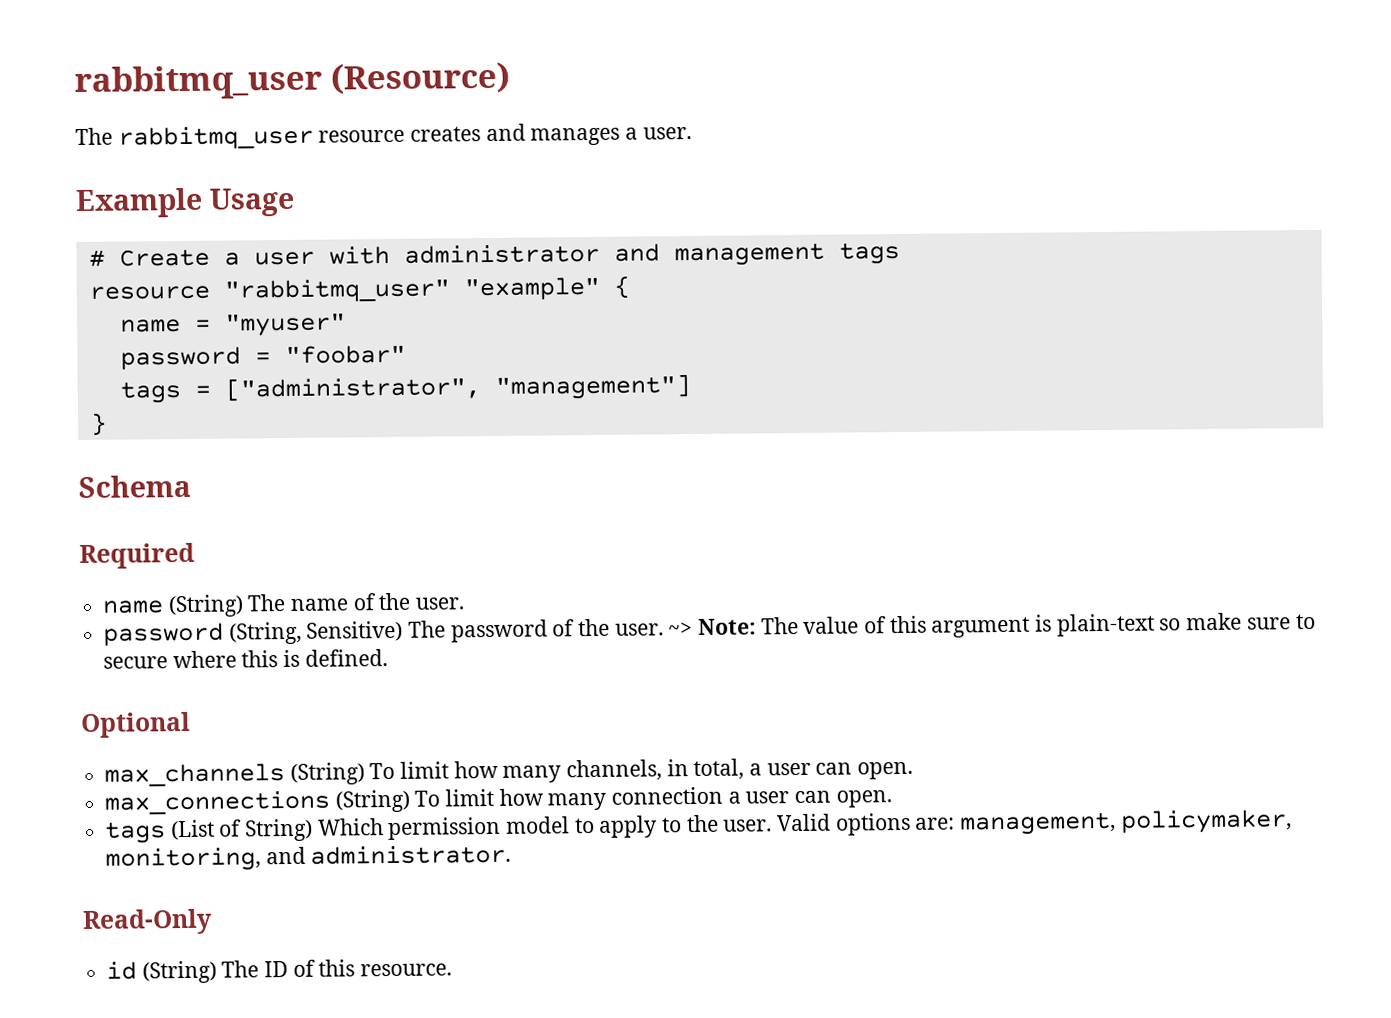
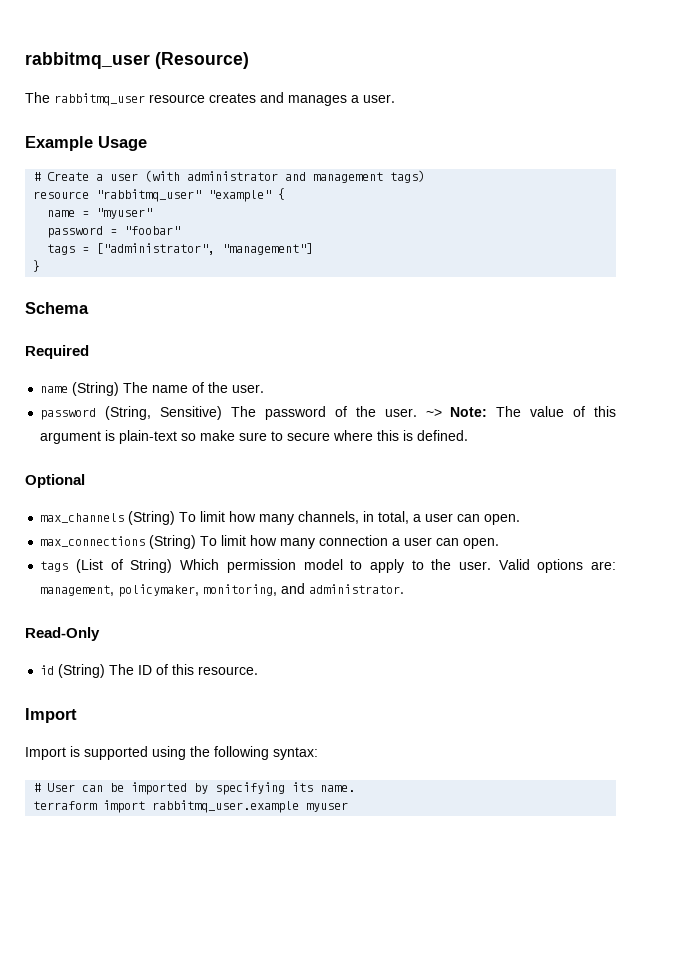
[328,245,390,265] with -> [145,170,181,182] (with
[838,241,900,265] tags -> [390,170,426,183] tags)
(453, 970) none -> [25,708,77,723] [25,746,318,760] [33,782,356,795] [33,800,349,813] // Import // Import is supported using the following syntax: // # User can be imported by specifying its name. // terraform import rabbitmq_user.example myuser

